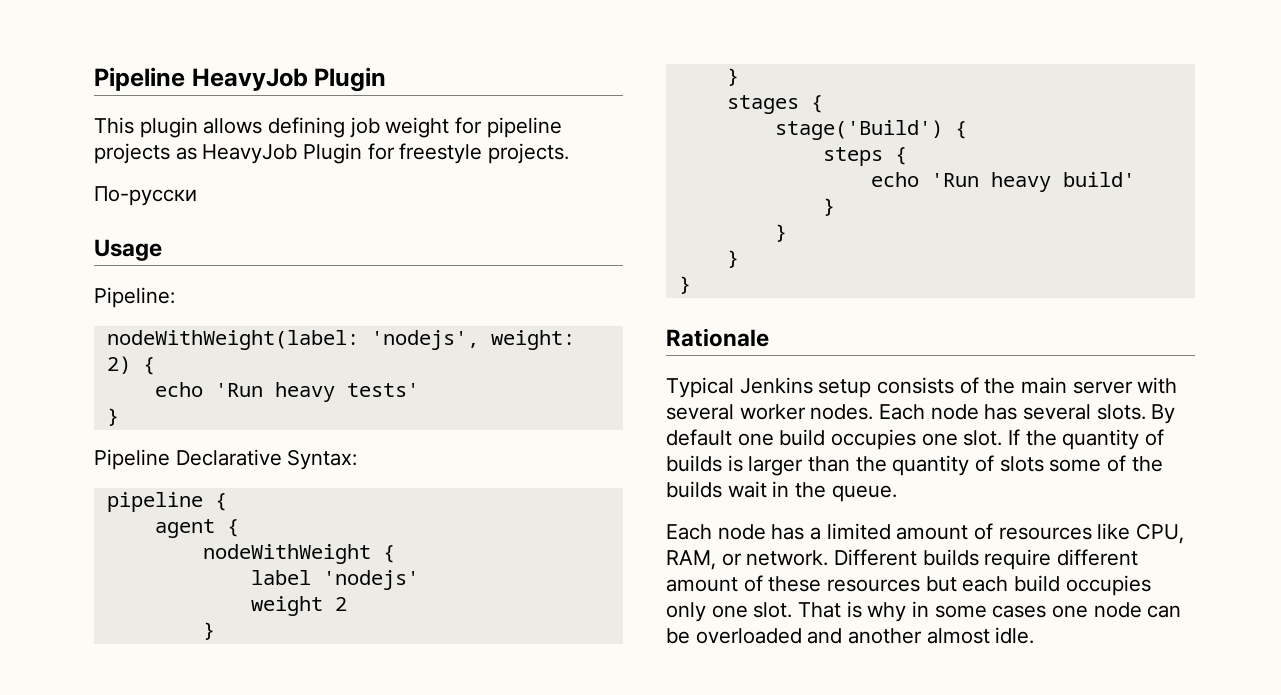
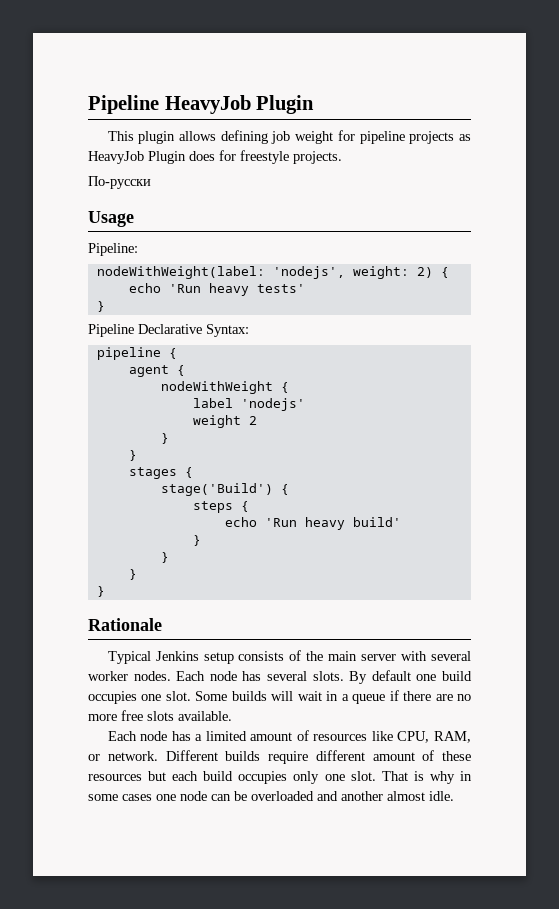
(363, 153) none -> [189,151,215,161] does
[1008,429,1165,450] [666,455,1163,476] [666,481,897,502] If the quantity of builds is larger than the quantity of slots some of the builds wait in the queue. -> [195,690,471,704] [88,710,232,721] Some builds will wait in a queue if there are no more free slots available.

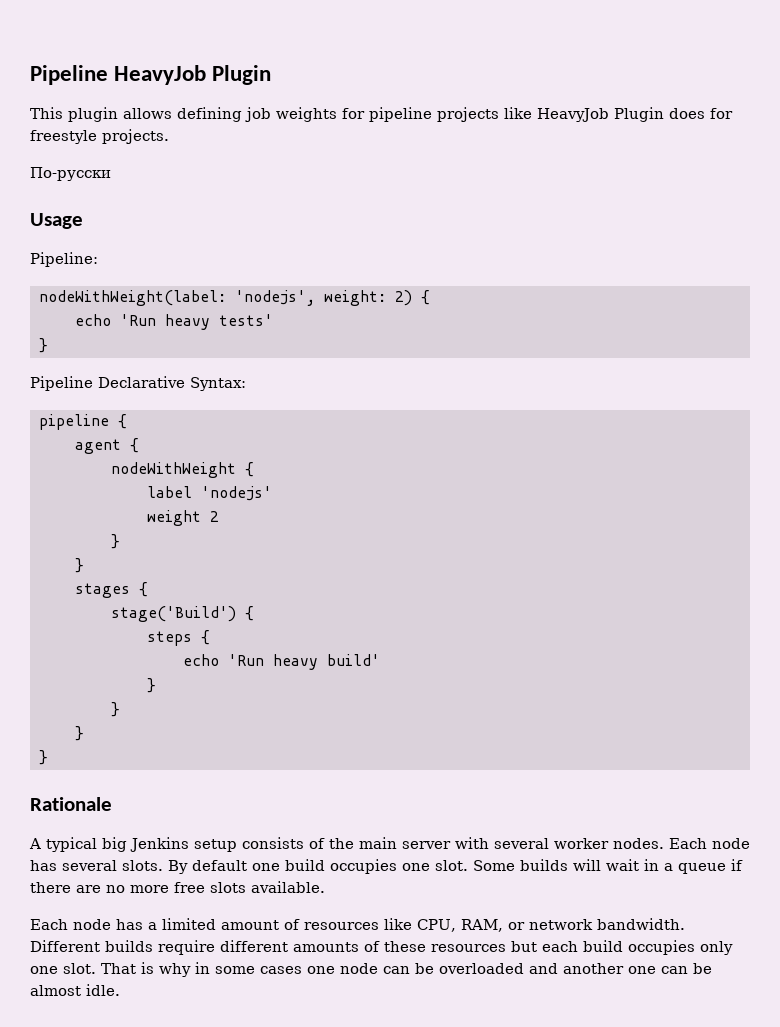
[295,131,334,144] weight -> [276,107,337,122] weights
[459,134,472,141] as -> [504,107,532,119] like
[107,651,151,664] Typical -> [29,837,127,852] A typical big
[107,751,158,761] network. -> [528,918,685,930] network bandwidth.
[372,752,415,761] amount -> [293,942,359,952] amounts
(383, 796) none -> [628,963,712,974] one can be

